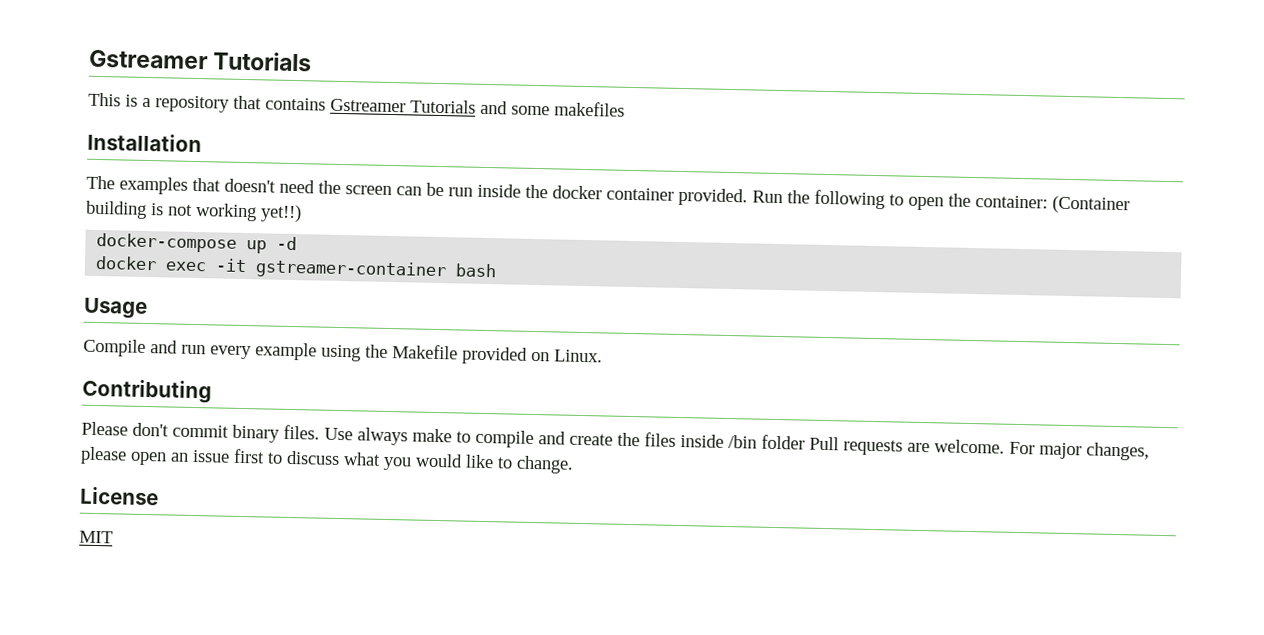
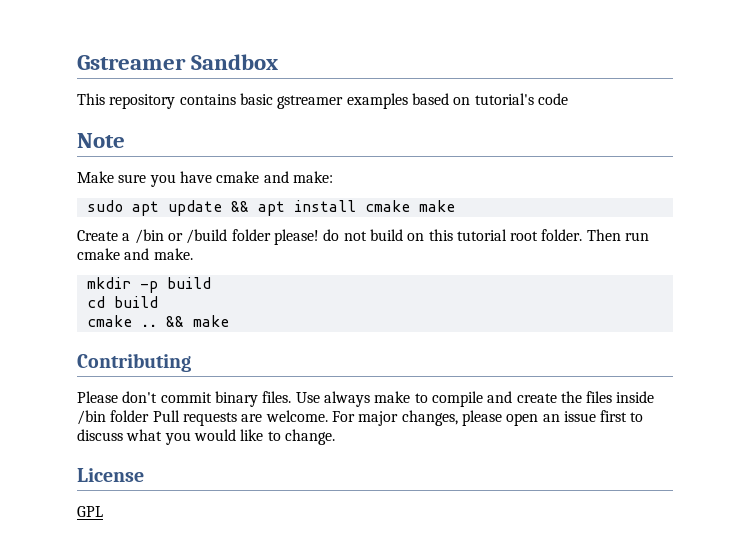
[89,49,313,72] Gstreamer Tutorials -> [77,54,279,70] Gstreamer Sandbox
[125,94,625,117] [87,132,202,153] [86,175,1130,215] [85,200,302,223] [96,232,298,254] [95,255,498,281] [83,297,148,320] [83,338,603,365] is a repository that contains Gstreamer Tutorials and some makefiles // Installation // The examples that doesn't need the screen can be run inside the docker container provided. Run the following to open the container: (Container building is not working yet!!) // docker-compose up -d // docker exec -it gstreamer-container bash // Usage // Compile and run every example using the Makefile provided on Linux. -> [109,93,568,109] [77,133,125,148] [77,171,333,187] [86,200,455,216] [77,229,650,245] [77,248,193,260] [86,277,211,293] [86,296,158,308] [86,315,229,327] repository contains basic gstreamer examples based on tutorial's code // Note // Make sure you have cmake and make: // sudo apt update && apt install cmake make // Create a /bin or /build folder please! do not build on this tutorial root folder. Then run cmake and make. // mkdir -p build // cd build // cmake .. && make
[79,530,113,544] MIT -> [77,506,103,517] GPL

